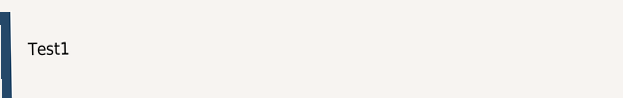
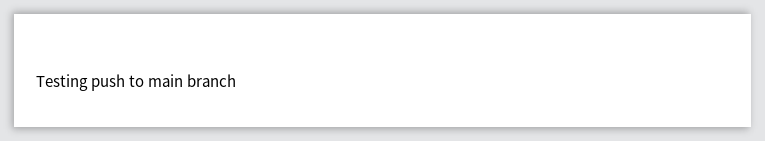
[26,41,71,57] Test1 -> [36,74,237,91] Testing push to main branch

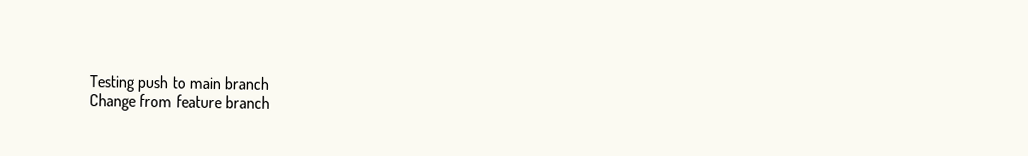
(237, 80) none -> [89,93,270,111] // Change from feature branch

